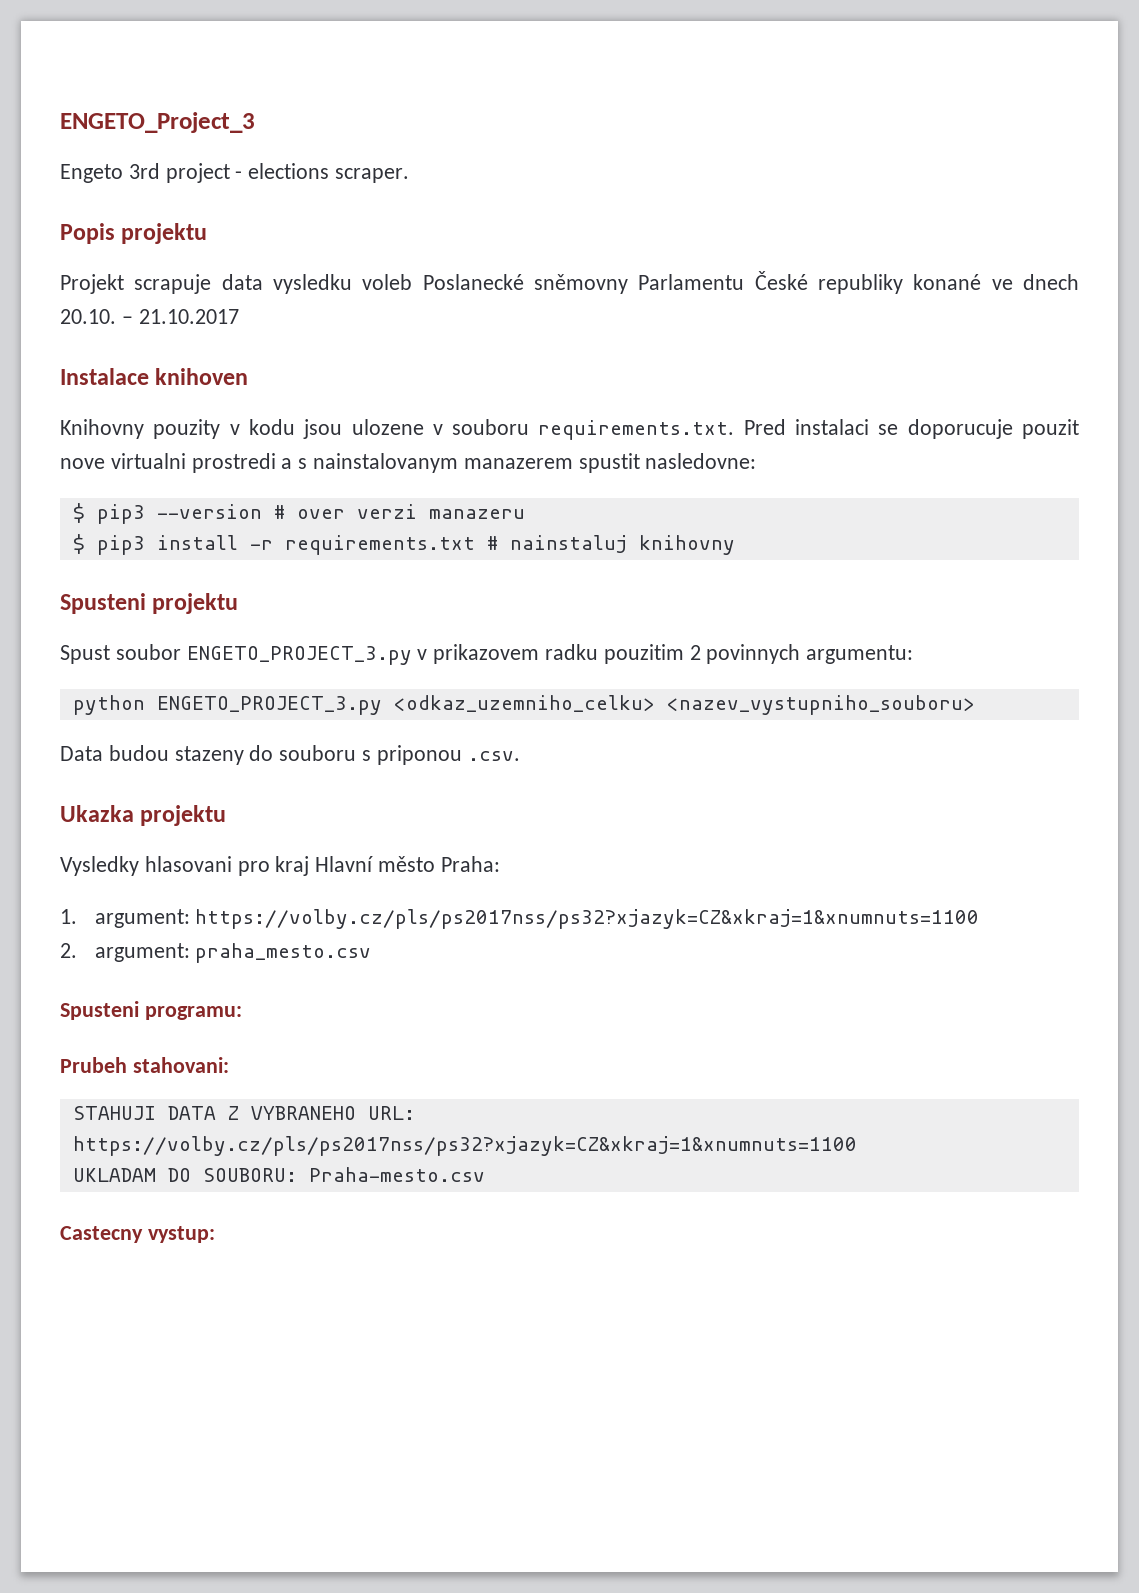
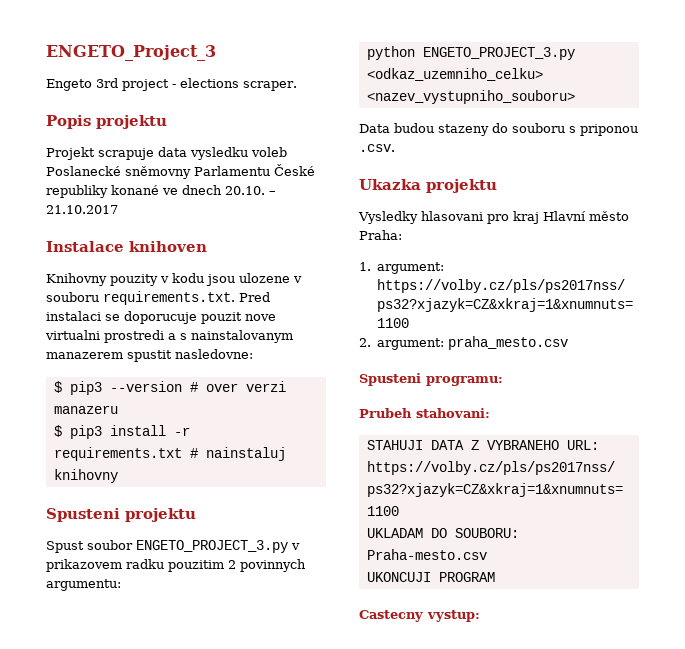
(485, 1174) none -> [366,572,495,582] // UKONCUJI PROGRAM

